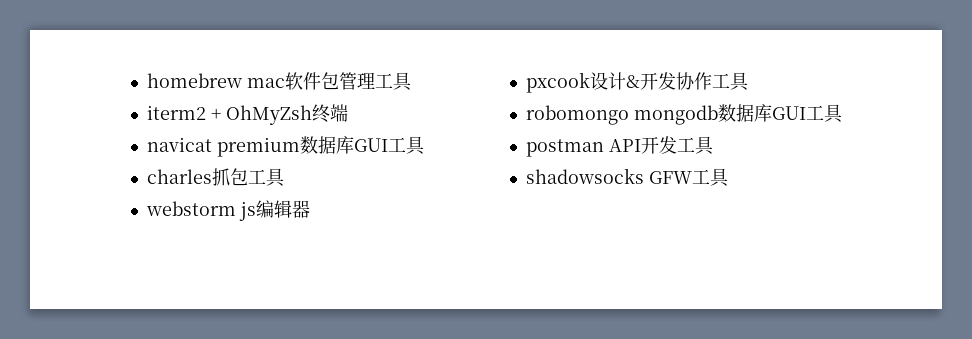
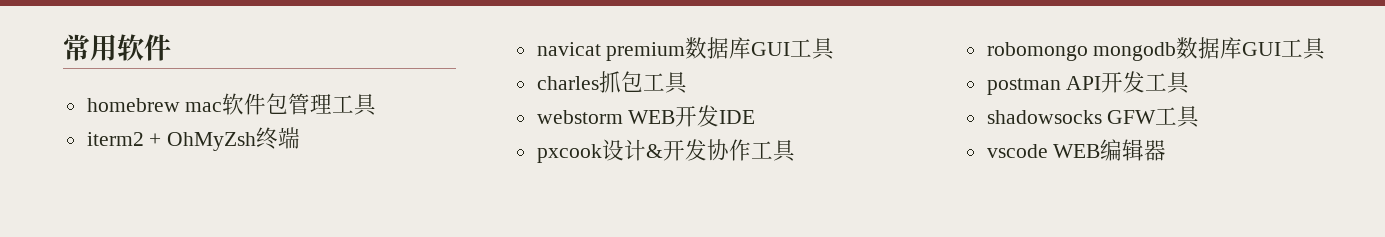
(146, 80) none -> [63,34,171,61] 常用软件 //
[238,200,310,221] js编辑器 -> [628,105,756,127] WEB开发IDE
(729, 177) none -> [986,139,1167,161] // vscode WEB编辑器

